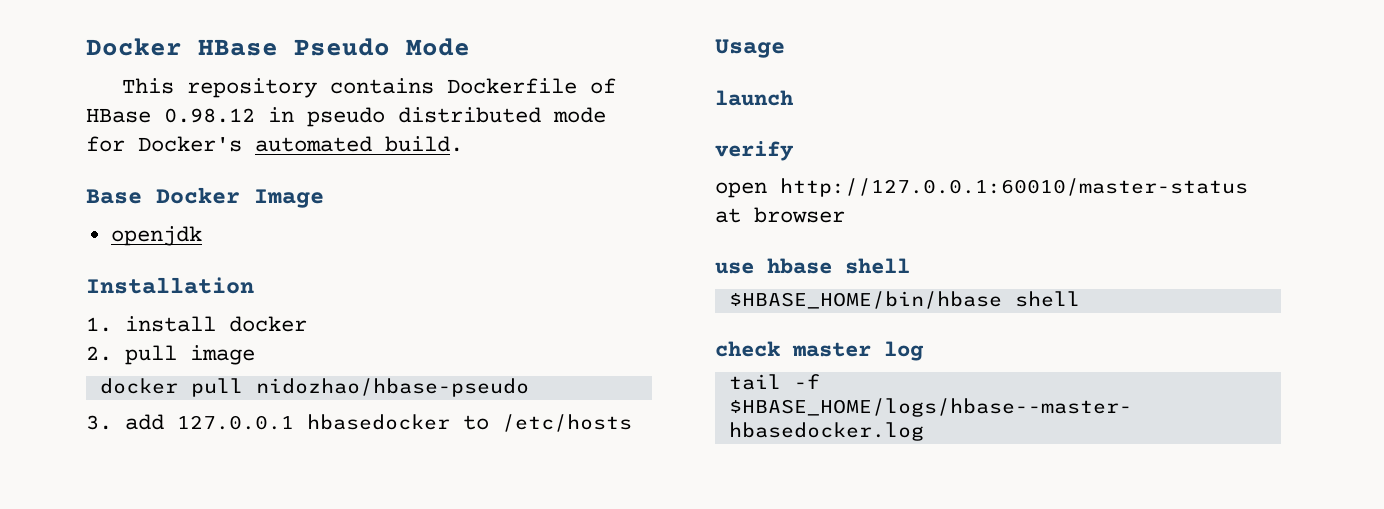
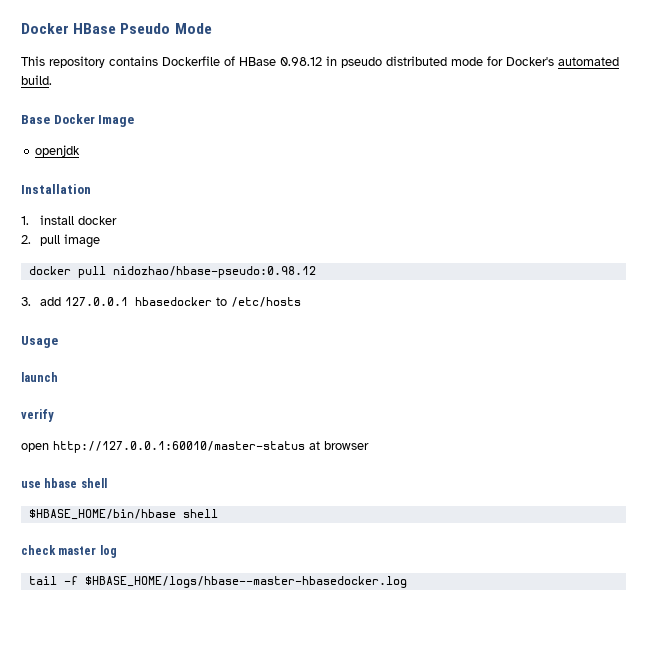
[255,378,529,397] nidozhao/hbase-pseudo -> [112,266,316,278] nidozhao/hbase-pseudo:0.98.12

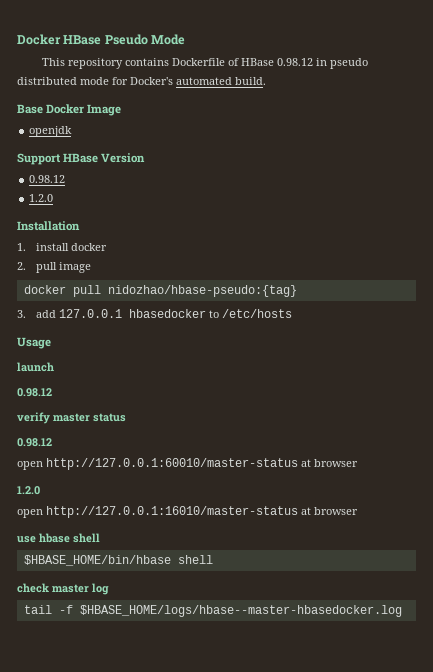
(81, 151) none -> [17,153,146,165] [29,175,66,183] [29,194,54,202] // Support HBase Version // 0.98.12 // 1.2.0
[112,266,316,278] nidozhao/hbase-pseudo:0.98.12 -> [107,285,297,297] nidozhao/hbase-pseudo:{tag}
(58, 377) none -> [17,388,52,397] // 0.98.12
(54, 415) none -> [53,413,126,422] [17,438,52,447] master status // 0.98.12
(369, 445) none -> [17,486,40,495] [17,506,358,518] // 1.2.0 // open http://127.0.0.1:16010/master-status at browser

